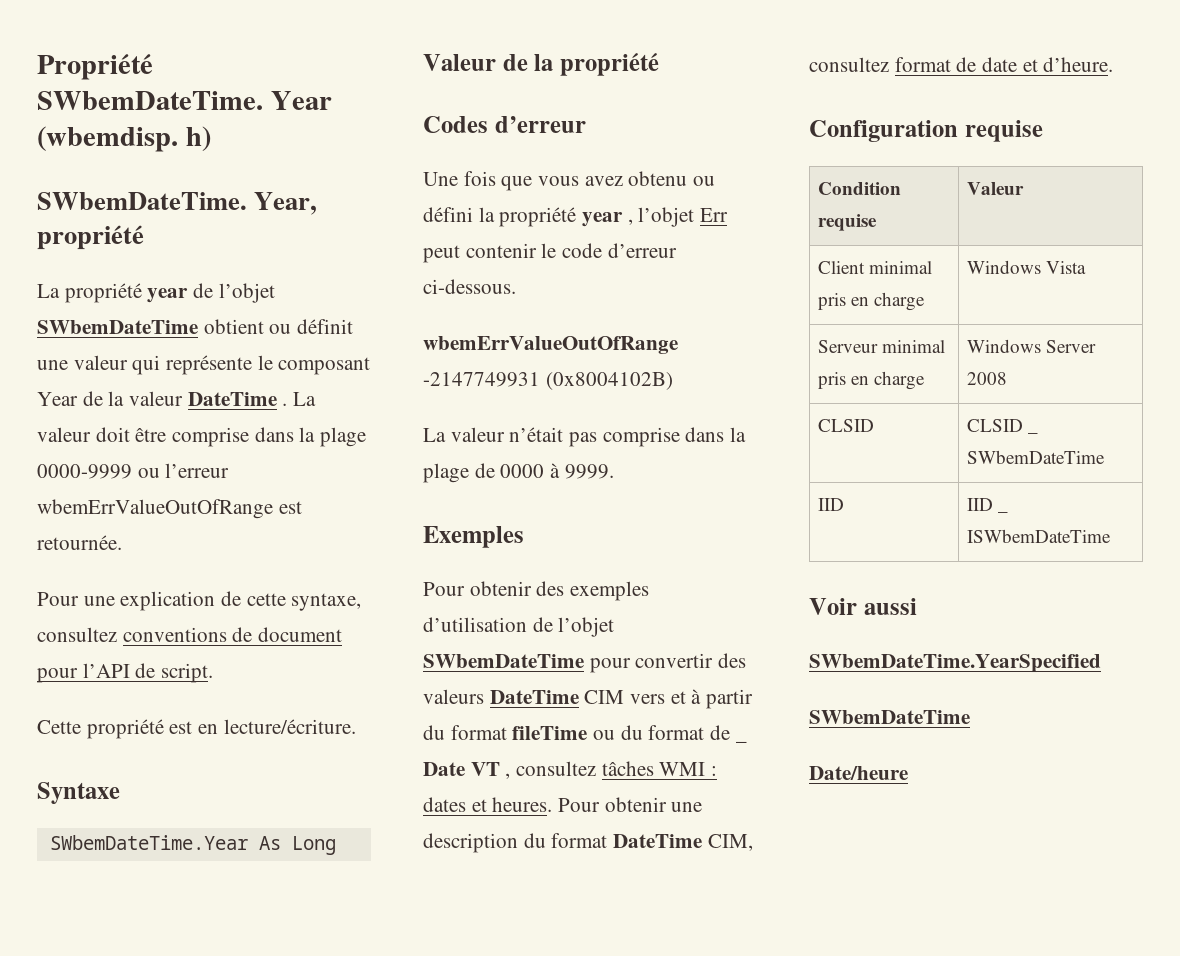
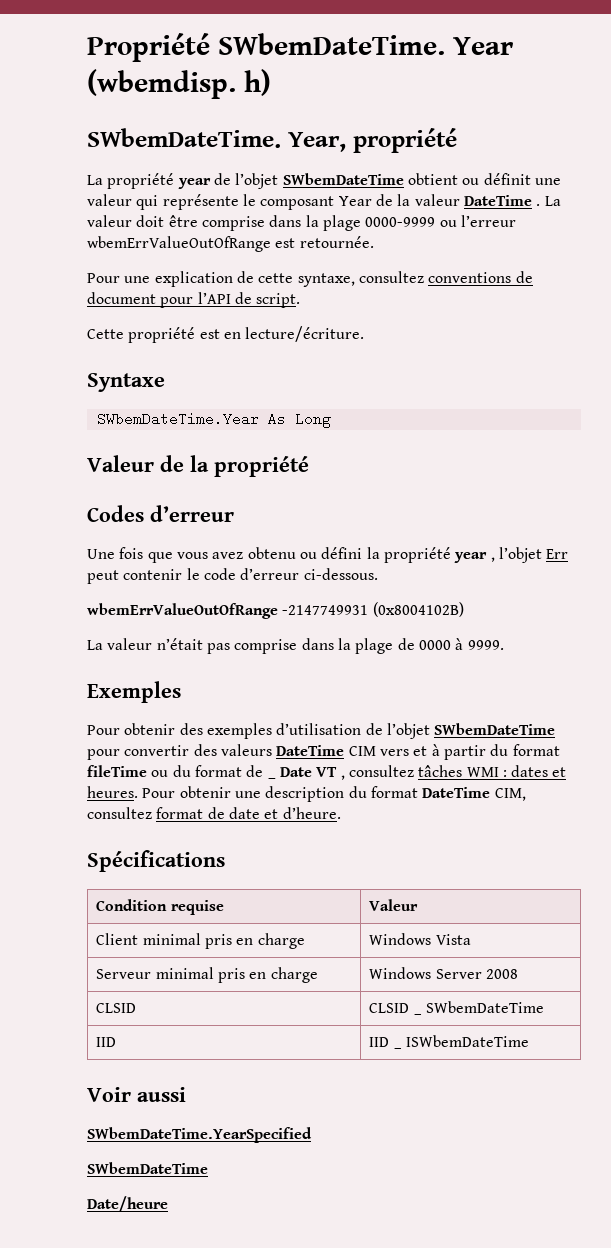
[809,120,1043,142] Configuration requise -> [87,850,225,872] Spécifications

